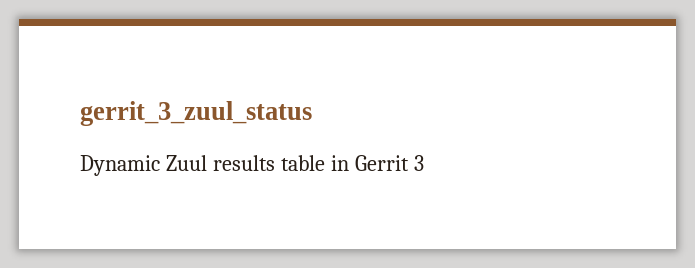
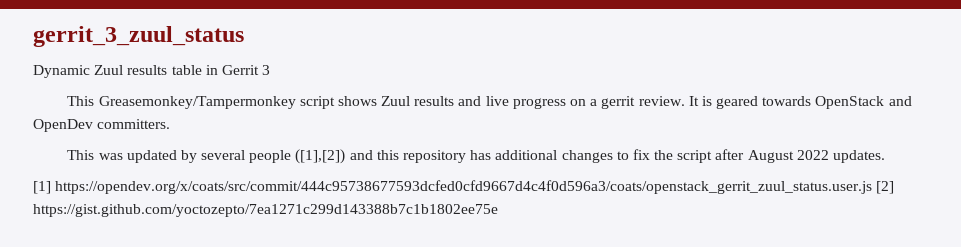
(424, 163) none -> [67,96,912,109] [33,119,171,132] [67,149,886,164] [33,180,895,194] [33,204,498,217] // This Greasemonkey/Tampermonkey script shows Zuul results and live progress on a gerrit review. It is geared towards OpenStack and OpenDev committers. // This was updated by several people ([1],[2]) and this repository has additional changes to fix the script after August 2022 updates. // [1] https://opendev.org/x/coats/src/commit/444c95738677593dcfed0cfd9667d4c4f0d596a3/coats/openstack_gerrit_zuul_status.user.js [2] https://gist.github.com/yoctozepto/7ea1271c299d143388b7c1b1802ee75e

